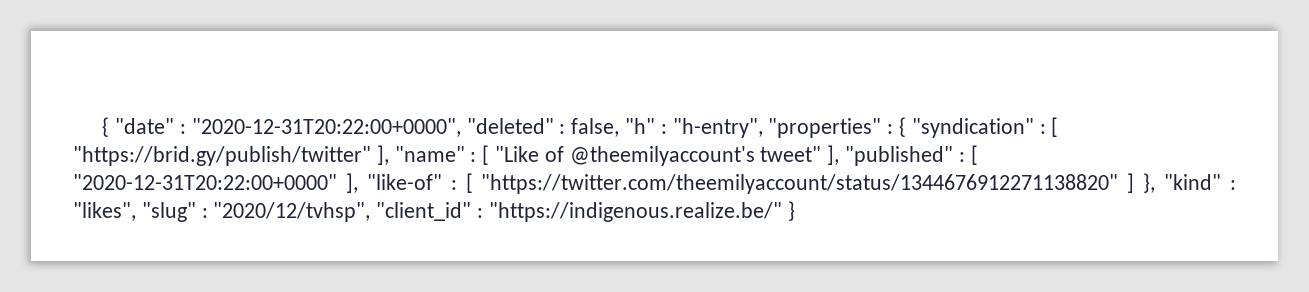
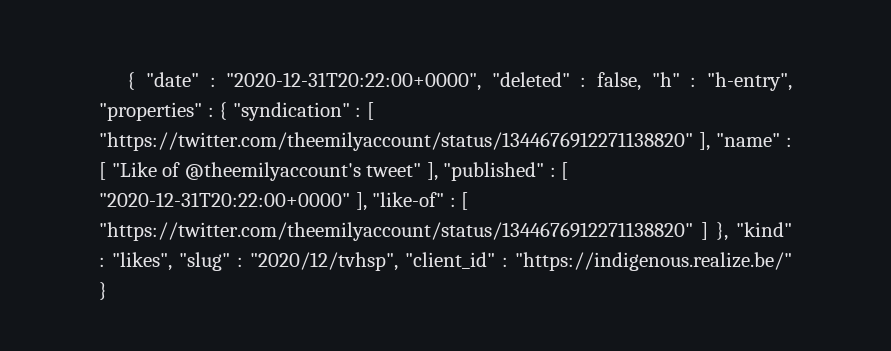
[73,146,371,166] "https://brid.gy/publish/twitter" -> [99,132,693,151] "https://twitter.com/theemilyaccount/status/1344676912271138820"

